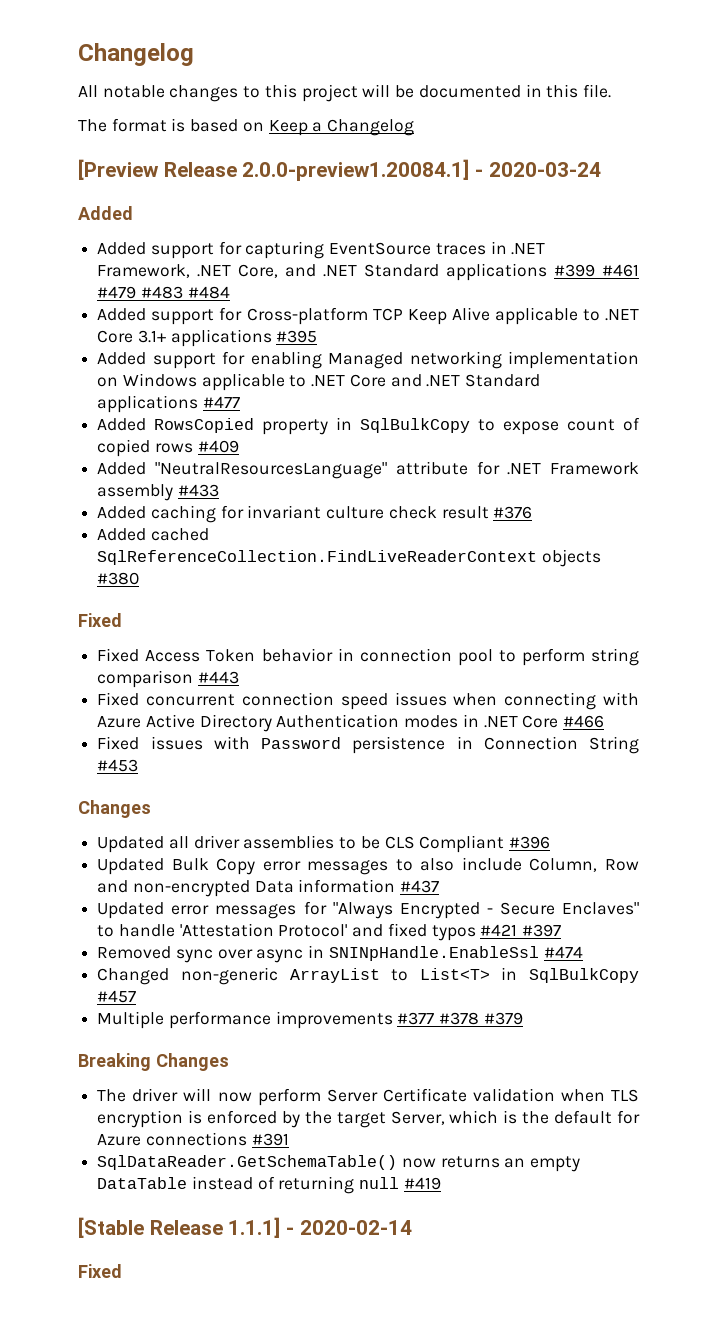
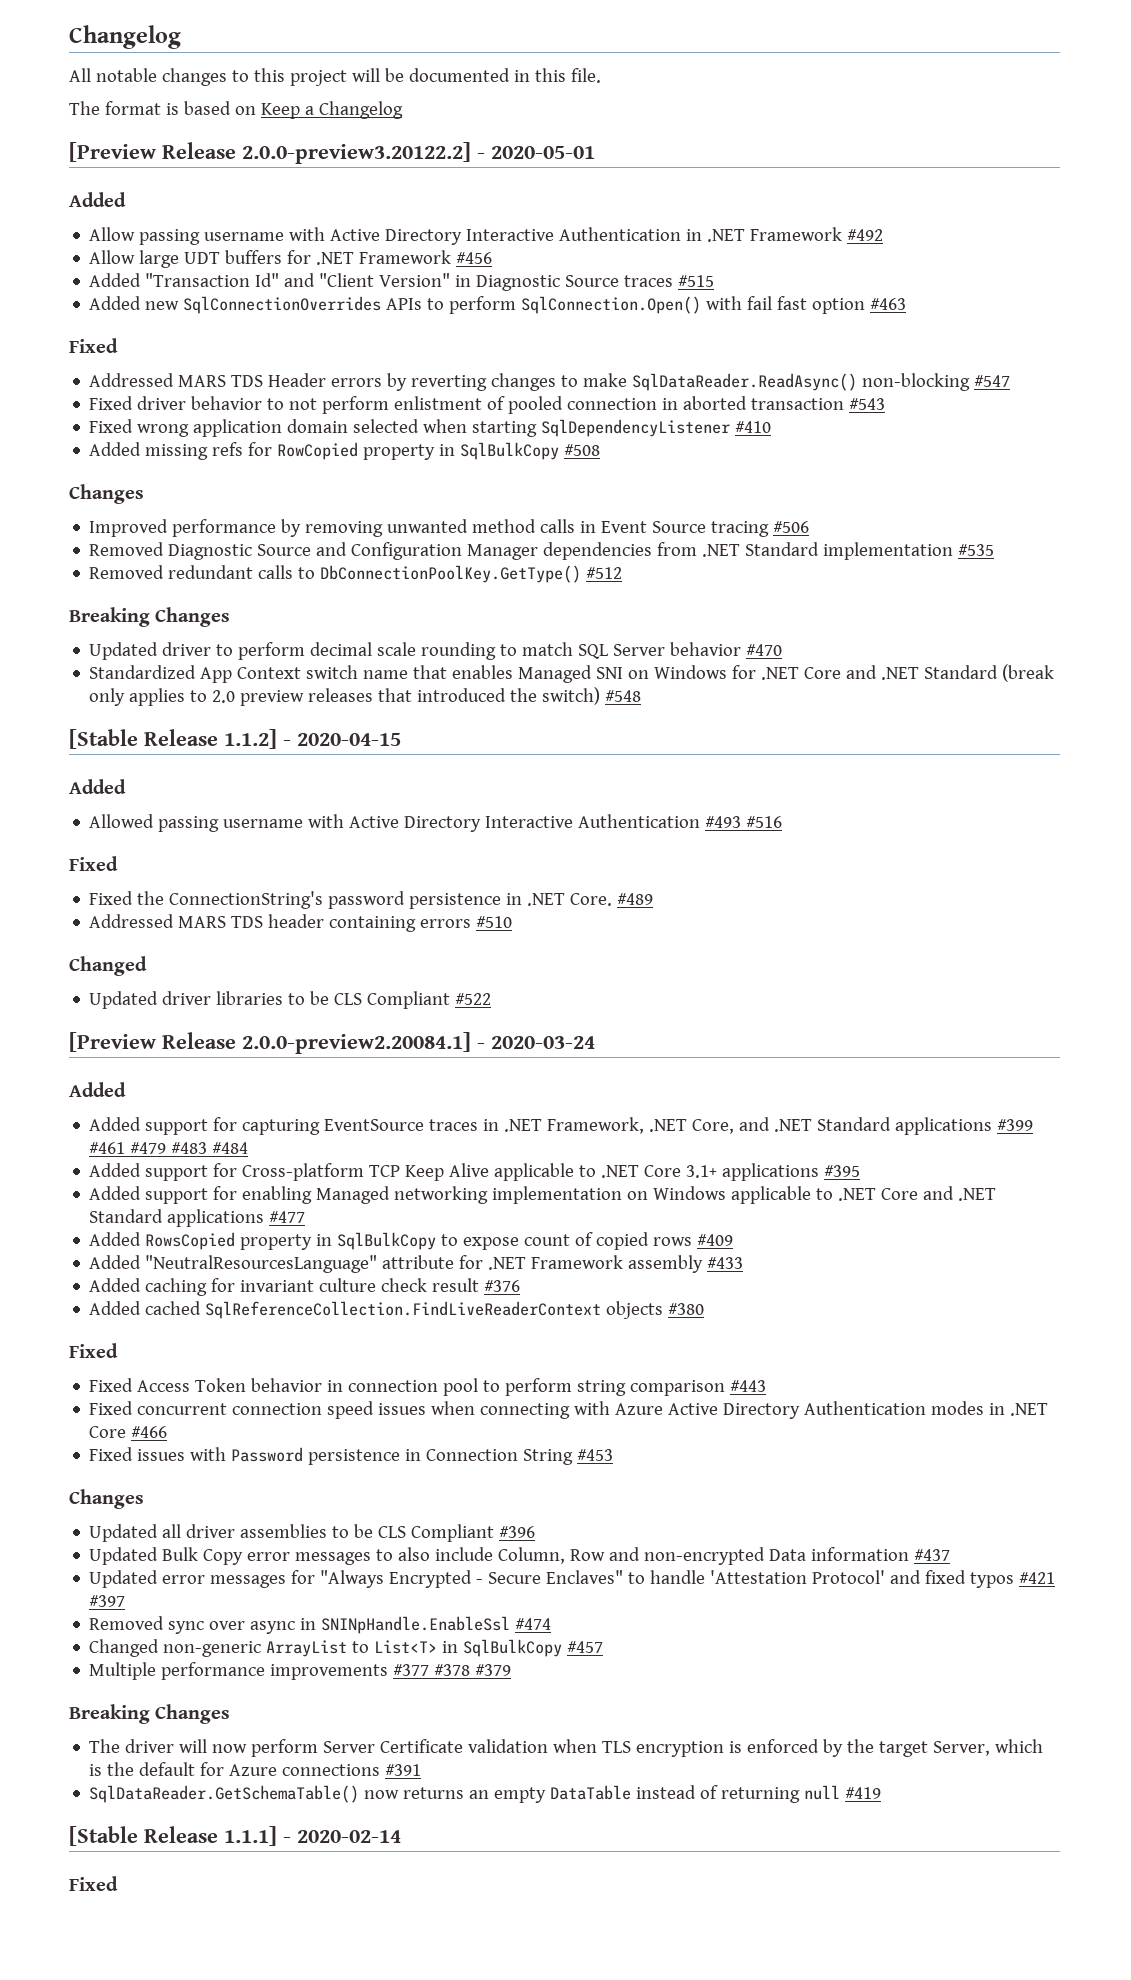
[242,159,470,181] 2.0.0-preview1.20084.1] -> [242,142,595,164] [69,192,126,207] [89,227,884,245] [89,250,493,268] [89,273,715,291] [89,296,907,314] [69,338,118,353] [89,373,1011,391] [89,396,886,414] [89,419,772,437] [89,442,601,460] [69,484,144,504] [89,519,810,537] [89,542,995,560] [89,565,623,583] [69,607,231,627] [89,642,783,660] [89,664,1055,683] [89,687,642,706] [69,729,401,749] [69,779,126,794] [89,814,783,832] [69,856,118,871] [89,891,654,909] [89,914,513,932] [69,956,147,976] [89,991,492,1009] [69,1032,471,1054] 2.0.0-preview3.20122.2] - 2020-05-01 // Added // Allow passing username with Active Directory Interactive Authentication in .NET Framework #492 // Allow large UDT buffers for .NET Framework #456 // Added "Transaction Id" and "Client Version" in Diagnostic Source traces #515 // Added new SqlConnectionOverrides APIs to perform SqlConnection.Open() with fail fast option #463 // Fixed // Addressed MARS TDS Header errors by reverting changes to make SqlDataReader.ReadAsync() non-blocking #547 // Fixed driver behavior to not perform enlistment of pooled connection in aborted transaction #543 // Fixed wrong application domain selected when starting SqlDependencyListener #410 // Added missing refs for RowCopied property in SqlBulkCopy #508 // Changes // Improved performance by removing unwanted method calls in Event Source tracing #506 // Removed Diagnostic Source and Configuration Manager dependencies from .NET Standard implementation #535 // Removed redundant calls to DbConnectionPoolKey.GetType() #512 // Breaking Changes // Updated driver to perform decimal scale rounding to match SQL Server behavior #470 // Standardized App Context switch name that enables Managed SNI on Windows for .NET Core and .NET Standard (break only applies to 2.0 preview releases that introduced the switch) #548 // [Stable Release 1.1.2] - 2020-04-15 // Added // Allowed passing username with Active Directory Interactive Authentication #493 #516 // Fixed // Fixed the ConnectionString's password persistence in .NET Core. #489 // Addressed MARS TDS header containing errors #510 // Changed // Updated driver libraries to be CLS Compliant #522 // [Preview Release 2.0.0-preview2.20084.1]

